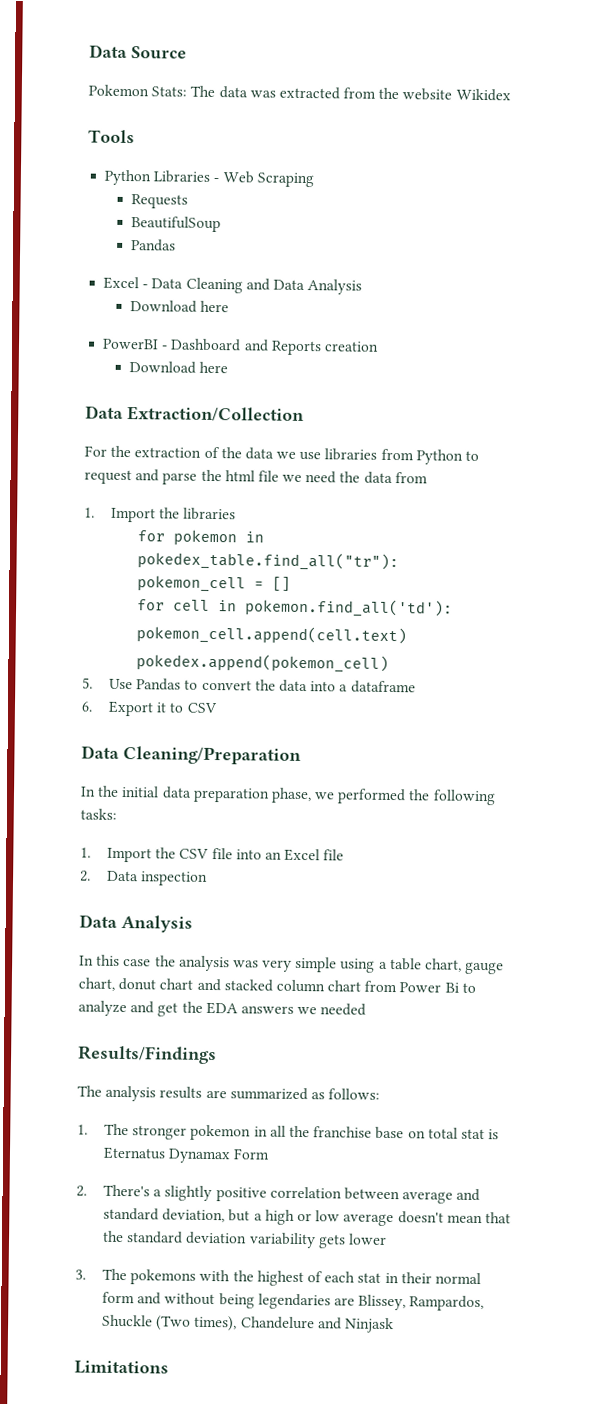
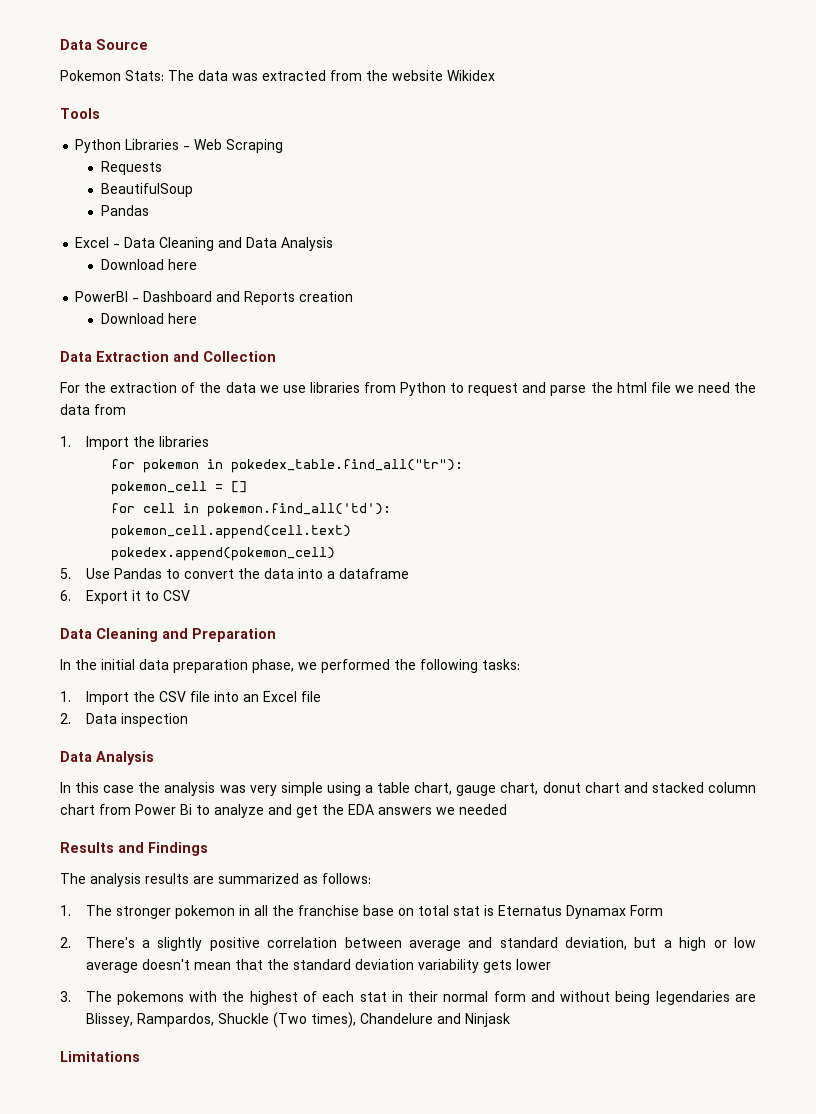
[127,406,304,422] Extraction/Collection -> [96,351,276,362] Extraction and Collection
[123,746,301,765] Cleaning/Preparation -> [96,628,276,642] Cleaning and Preparation
[77,1045,217,1065] Results/Findings -> [60,842,208,856] Results and Findings

